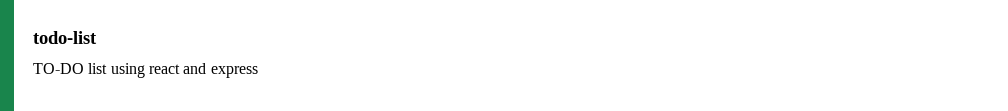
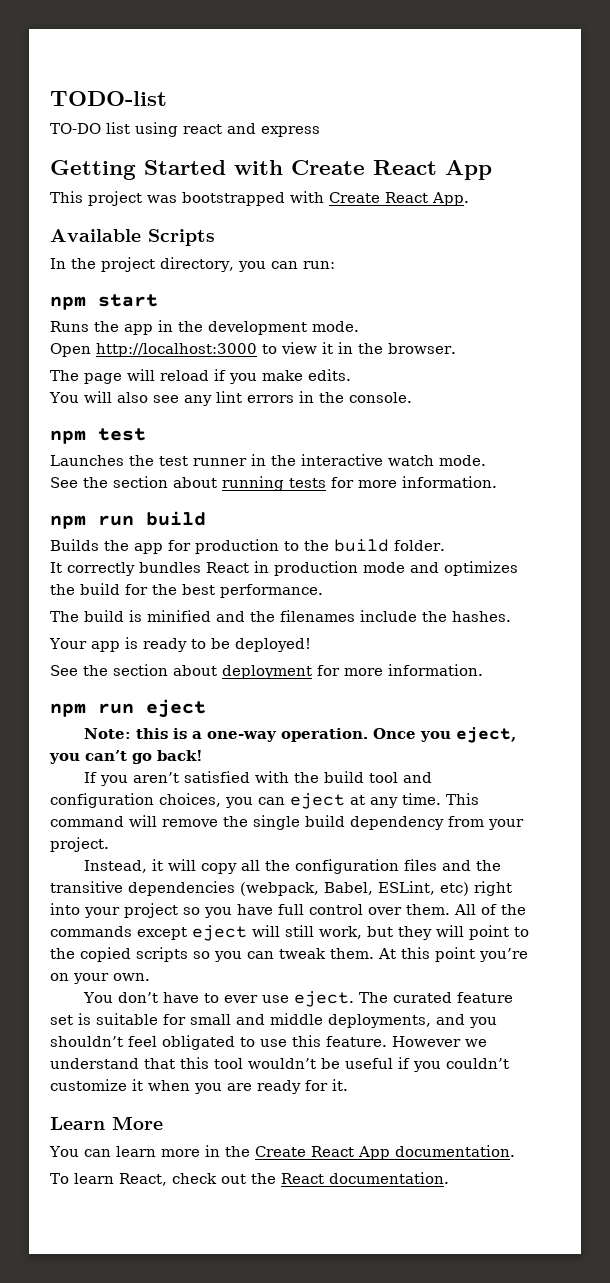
[33,31,97,44] todo-list -> [50,91,167,106] TODO-list
(258, 72) none -> [50,160,492,180] [50,191,469,206] [50,229,215,246] [50,257,335,272] [50,294,158,310] [50,320,359,335] [50,342,456,357] [50,369,351,384] [49,391,412,406] [50,428,146,444] [50,454,486,466] [50,476,497,491] [50,511,206,529] [50,539,445,554] [50,561,518,576] [50,583,323,598] [50,610,511,622] [49,637,311,652] [50,664,483,679] [50,699,206,718] [84,727,517,743] [49,750,203,764] [84,771,433,786] [50,793,479,809] [50,815,524,830] [50,837,109,852] [84,859,502,874] [50,881,512,896] [50,903,526,918] [50,925,529,941] [50,947,528,962] [50,973,150,984] [83,991,514,1007] [50,1013,497,1028] [50,1035,487,1050] [50,1057,509,1072] [50,1079,348,1094] [50,1116,163,1130] [49,1145,515,1160] [50,1172,449,1186] // Getting Started with Create React App // This project was bootstrapped with Create React App. // Available Scripts // In the project directory, you can run: // npm start // Runs the app in the development mode. // Open http://localhost:3000 to view it in the browser. // The page will reload if you make edits. // You will also see any lint errors in the console. // npm test // Launches the test runner in the interactive watch mode. // See the section about running tests for more information. // npm run build // Builds the app for production to the build folder. // It correctly bundles React in production mode and optimizes the build for the best performance. // The build is minified and the filenames include the hashes. // Your app is ready to be deployed! // See the section about deployment for more information. // npm run eject // Note: this is a one-way operation. Once you eject, you can’t go back! // If you aren’t satisfied with the build tool and configuration choices, you can eject at any time. This command will remove the single build dependency from your project. // Instead, it will copy all the configuration files and the transitive dependencies (webpack, Babel, ESLint, etc) right into your project so you have full control over them. All of the commands except eject will still work, but they will point to the copied scripts so you can tweak them. At this point you’re on your own. // You don’t have to ever use eject. The curated feature set is suitable for small and middle deployments, and you shouldn’t feel obligated to use this feature. However we understand that this tool wouldn’t be useful if you couldn’t customize it when you are ready for it. // Learn More // You can learn more in the Create React App documentation. // To learn React, check out the React documentation.

